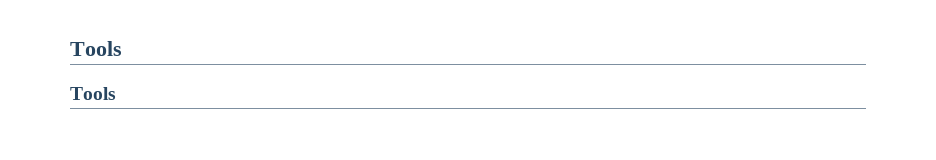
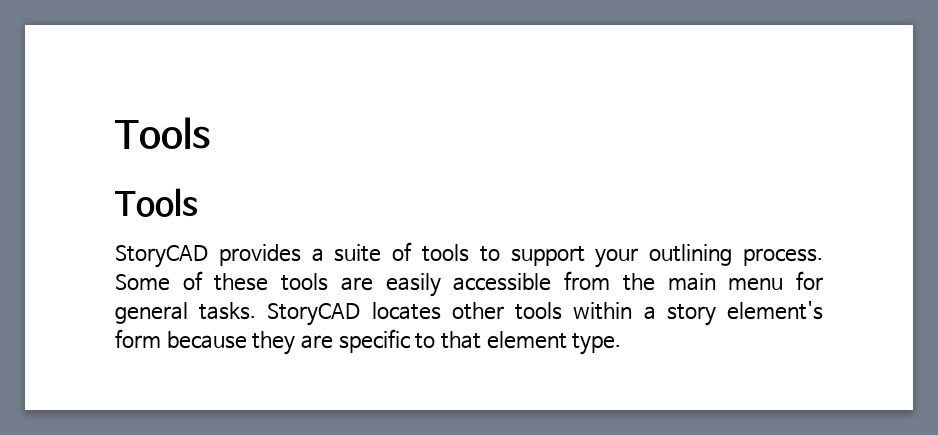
(116, 93) none -> [115,242,824,268] [115,271,823,297] [115,301,824,326] [115,329,622,355] // StoryCAD provides a suite of tools to support your outlining process. Some of these tools are easily accessible from the main menu for general tasks. StoryCAD locates other tools within a story element's form because they are specific to that element type.

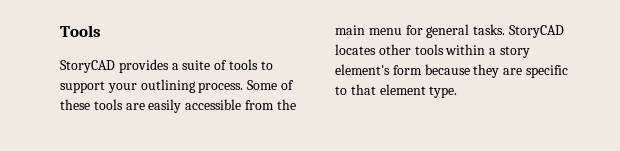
[115,117,210,149] [115,188,198,217] Tools // Tools -> [60,25,101,37] Tools

